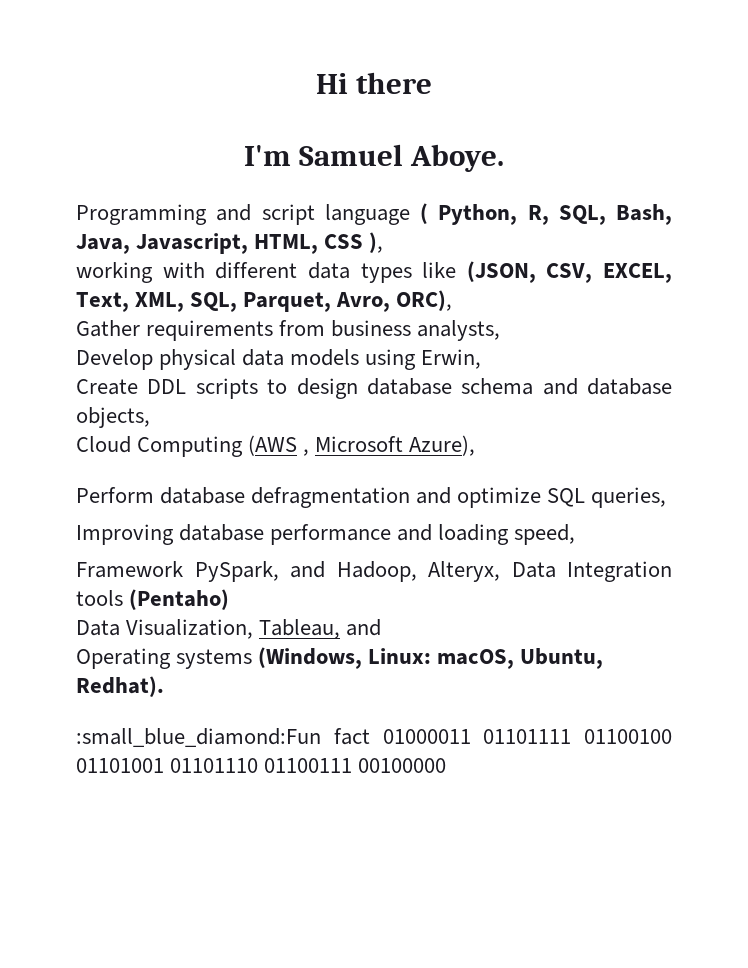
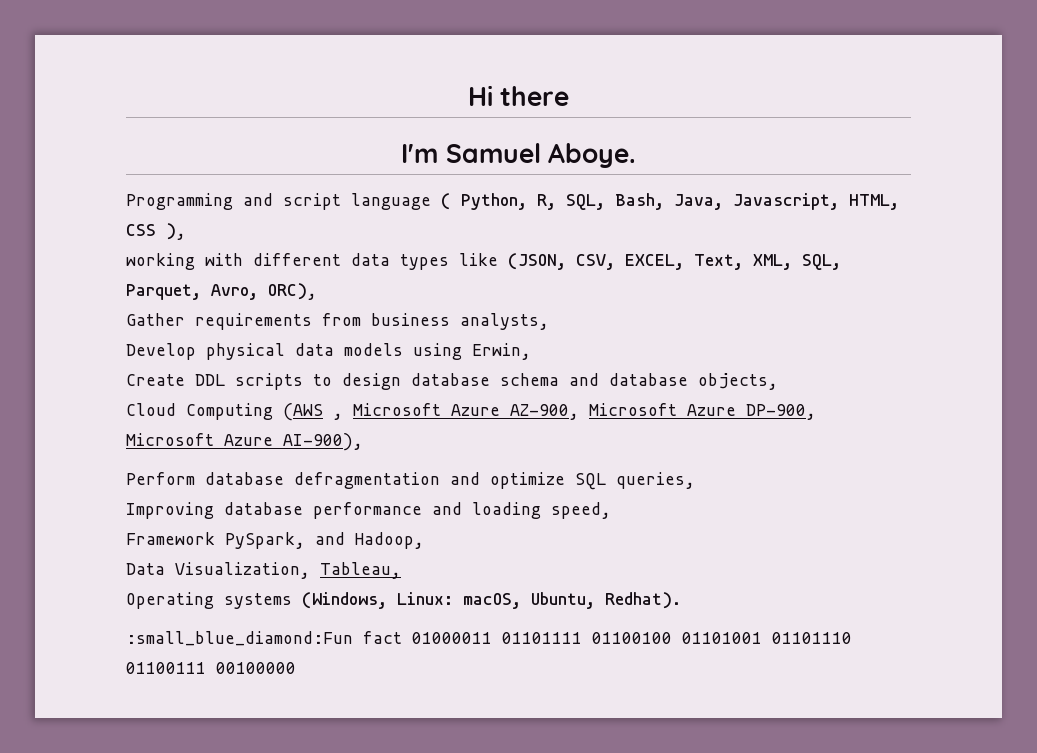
[409,435,476,456] Azure), -> [451,403,816,420] [126,433,363,451] Azure AZ-900, Microsoft Azure DP-900, Microsoft Azure AI-900),
[428,561,672,582] [76,589,230,610] Alteryx, Data Integration tools (Pentaho) -> (424, 540) none
[346,619,382,636] and -> (401, 570) none

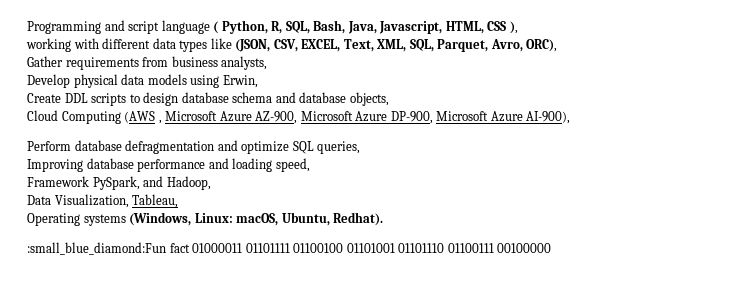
[467,85,570,106] [401,143,636,168] Hi there // I'm Samuel Aboye. // -> (27, 27) none

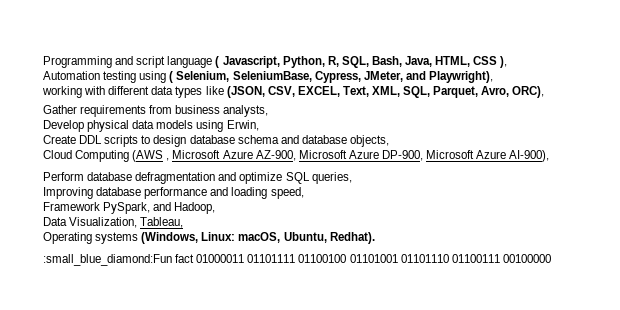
(219, 27) none -> [222,56,280,68] Javascript,
[379,21,443,34] Javascript, -> (433, 61) none
(518, 27) none -> [43,71,493,83] // Automation testing using ( Selenium, SeleniumBase, Cypress, JMeter, and Playwright),

